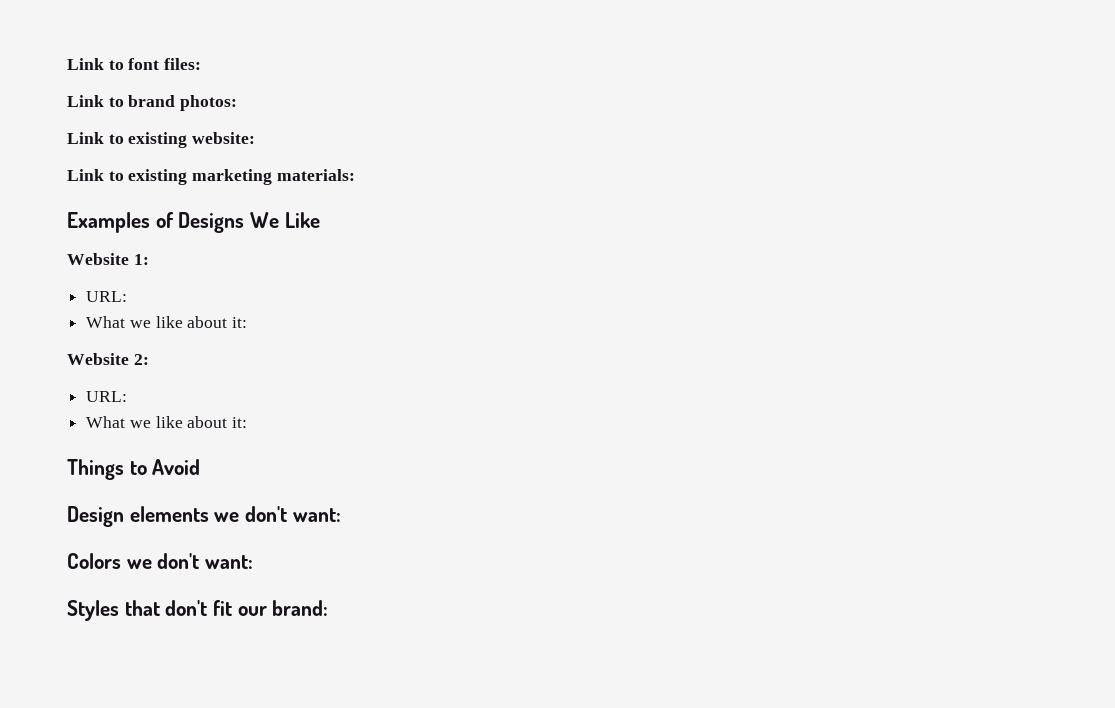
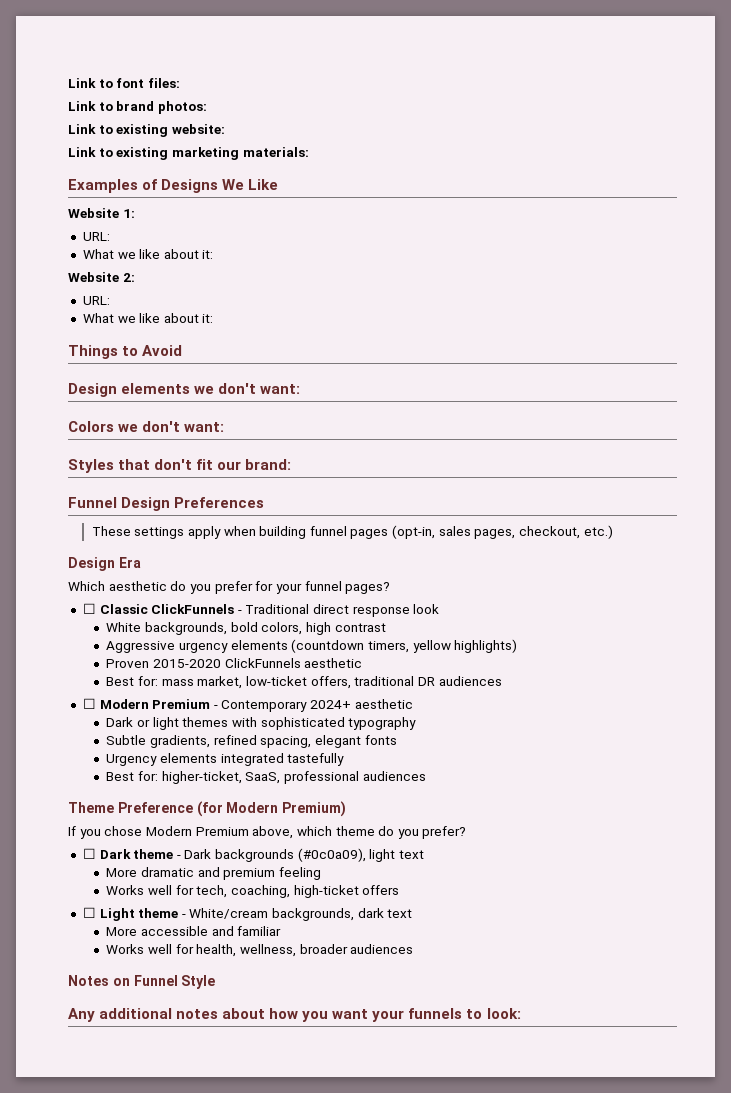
(329, 608) none -> [68,497,265,511] [91,525,613,539] [68,557,141,571] [68,581,391,594] [82,603,440,617] [106,622,386,635] [106,639,518,653] [106,658,363,668] [106,676,502,689] [82,698,413,712] [106,717,417,730] [106,735,397,748] [106,753,345,766] [106,771,426,784] [68,801,347,817] [68,826,467,839] [82,848,425,862] [106,867,322,880] [106,885,400,898] [82,907,413,921] [106,926,282,936] [106,944,414,957] [68,975,216,989] [68,1008,521,1022] // Funnel Design Preferences // These settings apply when building funnel pages (opt-in, sales pages, checkout, etc.) // Design Era // Which aesthetic do you prefer for your funnel pages? // ☐ Classic ClickFunnels - Traditional direct response look // White backgrounds, bold colors, high contrast // Aggressive urgency elements (countdown timers, yellow highlights) // Proven 2015-2020 ClickFunnels aesthetic // Best for: mass market, low-ticket offers, traditional DR audiences // ☐ Modern Premium - Contemporary 2024+ aesthetic // Dark or light themes with sophisticated typography // Subtle gradients, refined spacing, elegant fonts // Urgency elements integrated tastefully // Best for: higher-ticket, SaaS, professional audiences // Theme Preference (for Modern Premium) // If you chose Modern Premium above, which theme do you prefer? // ☐ Dark theme - Dark backgrounds (#0c0a09), light text // More dramatic and premium feeling // Works well for tech, coaching, high-ticket offers // ☐ Light theme - White/cream backgrounds, dark text // More accessible and familiar // Works well for health, wellness, broader audiences // Notes on Funnel Style // Any additional notes about how you want your funnels to look:

